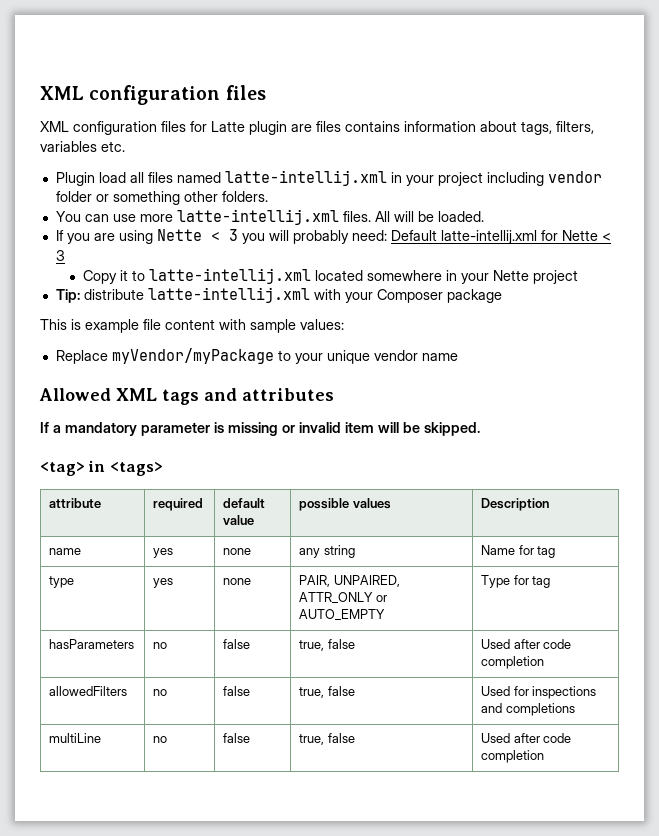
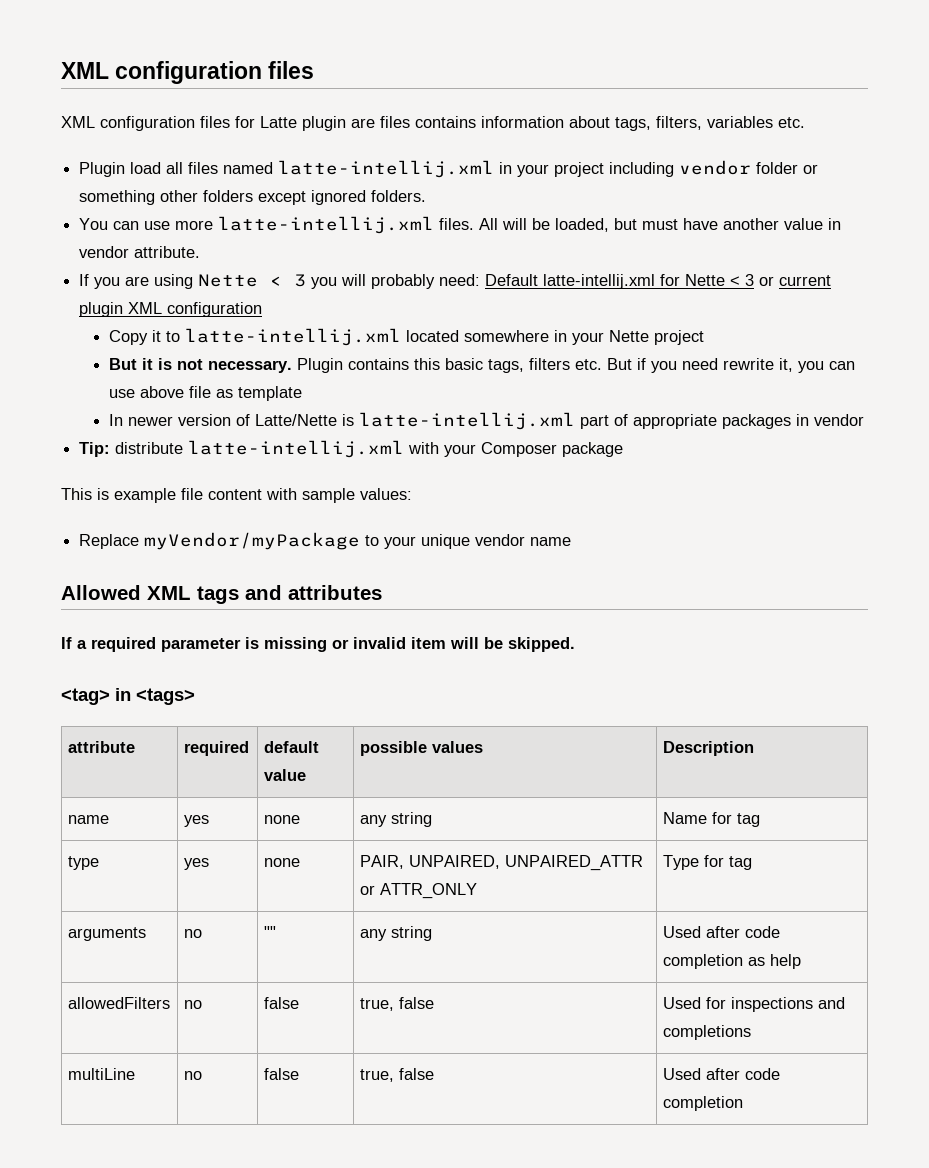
(218, 196) none -> [203,190,367,205] folders except ignored
[437,211,484,222] loaded. -> [555,218,842,232] [79,246,201,258] loaded, but must have another value in vendor attribute.
(65, 255) none -> [759,275,832,286] [79,302,263,317] or current plugin XML configuration
(578, 277) none -> [108,358,855,373] [108,386,302,401] [108,412,864,430] // But it is not necessary. Plugin contains this basic tags, filters etc. But if you need rewrite it, you can use above file as template // In newer version of Latte/Nette is latte-intellij.xml part of appropriate packages in vendor
[65,422,137,436] mandatory -> [91,637,156,652] required
(400, 581) none -> [504,855,643,871] [359,885,375,895] UNPAIRED_ATTR or
[375,595,387,602] [299,609,386,621] or AUTO_EMPTY -> (477, 891) none
[49,639,135,649] [153,642,168,649] [223,639,251,649] [299,639,355,651] [481,639,572,649] [481,656,545,669] hasParameters | no | false | true, false | Used after code completion -> [67,927,146,941] [183,929,202,938] [263,926,276,938] [359,926,432,941] [662,926,780,938] [662,954,801,969] arguments | no | "" | any string | Used after code completion as help

